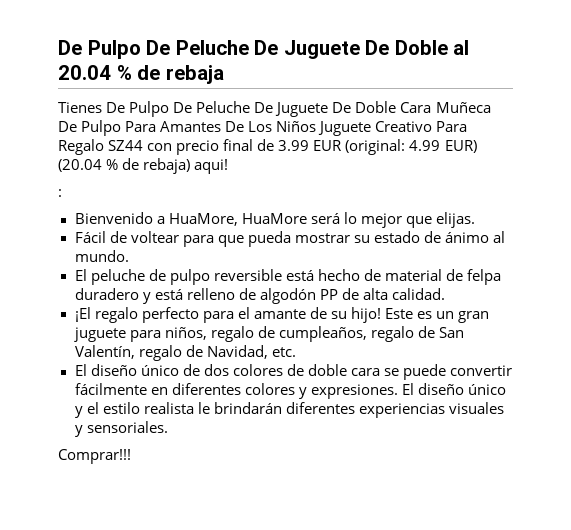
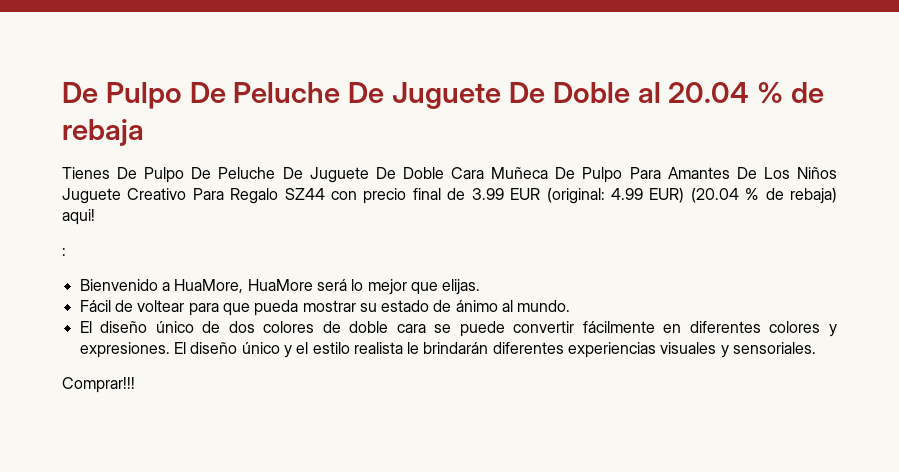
[74,269,502,285] [74,288,445,304] [74,307,490,323] [73,326,464,342] [74,345,296,361] // El peluche de pulpo reversible está hecho de material de felpa duradero y está relleno de algodón PP de alta calidad. // ¡El regalo perfecto para el amante de su hijo! Este es un gran juguete para niños, regalo de cumpleaños, regalo de San Valentín, regalo de Navidad, etc. -> (571, 306) none

